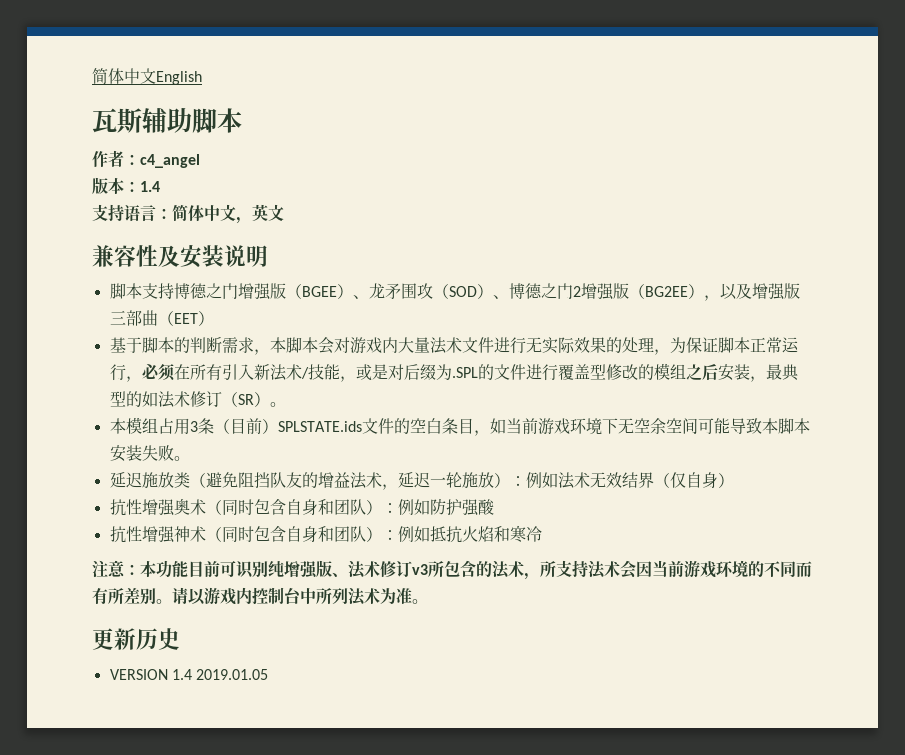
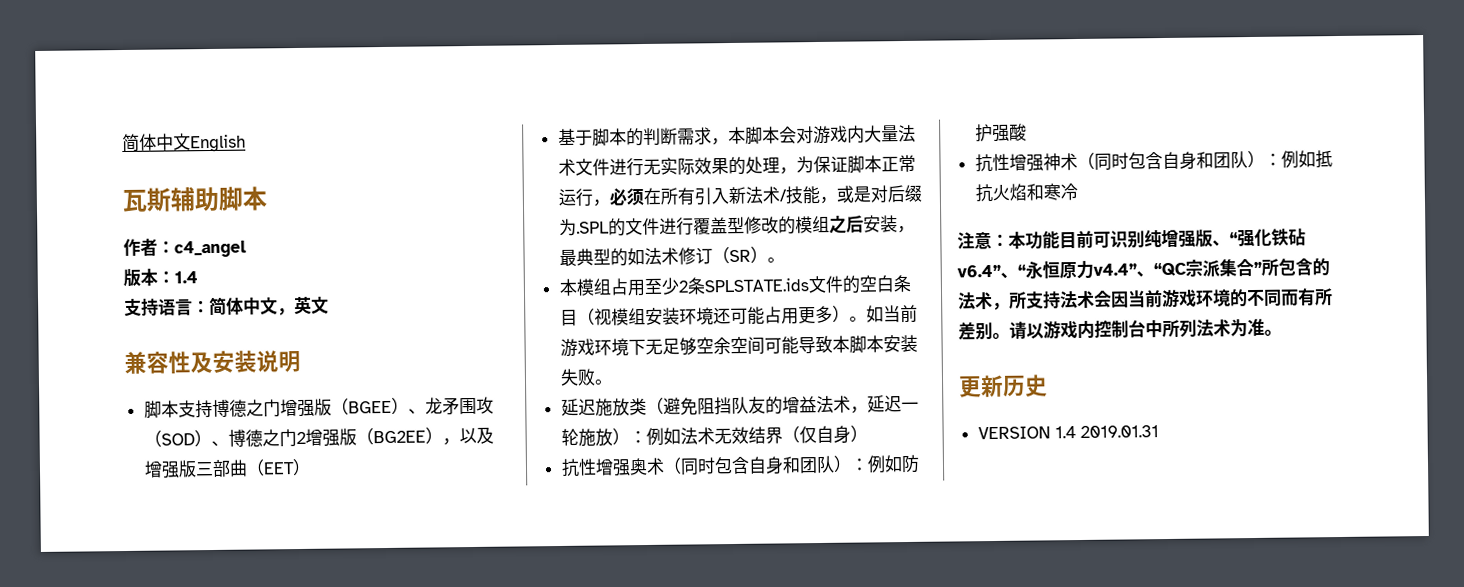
[189,418,278,434] 3条（目前） -> [643,277,706,295] 至少2条
[473,430,490,436] ， -> [576,305,867,326] （视模组安装环境还可能占用更多）。
(634, 426) none -> [661,337,697,356] 足够
[348,560,428,579] 法术修订v3 -> [1229,228,1306,248] [957,258,1262,280] “强化铁砧v6.4”、“永恒原力v4.4”、“QC宗派集合”
[196,669,269,680] 2019.01.05 -> [1079,425,1159,439] 2019.01.31

